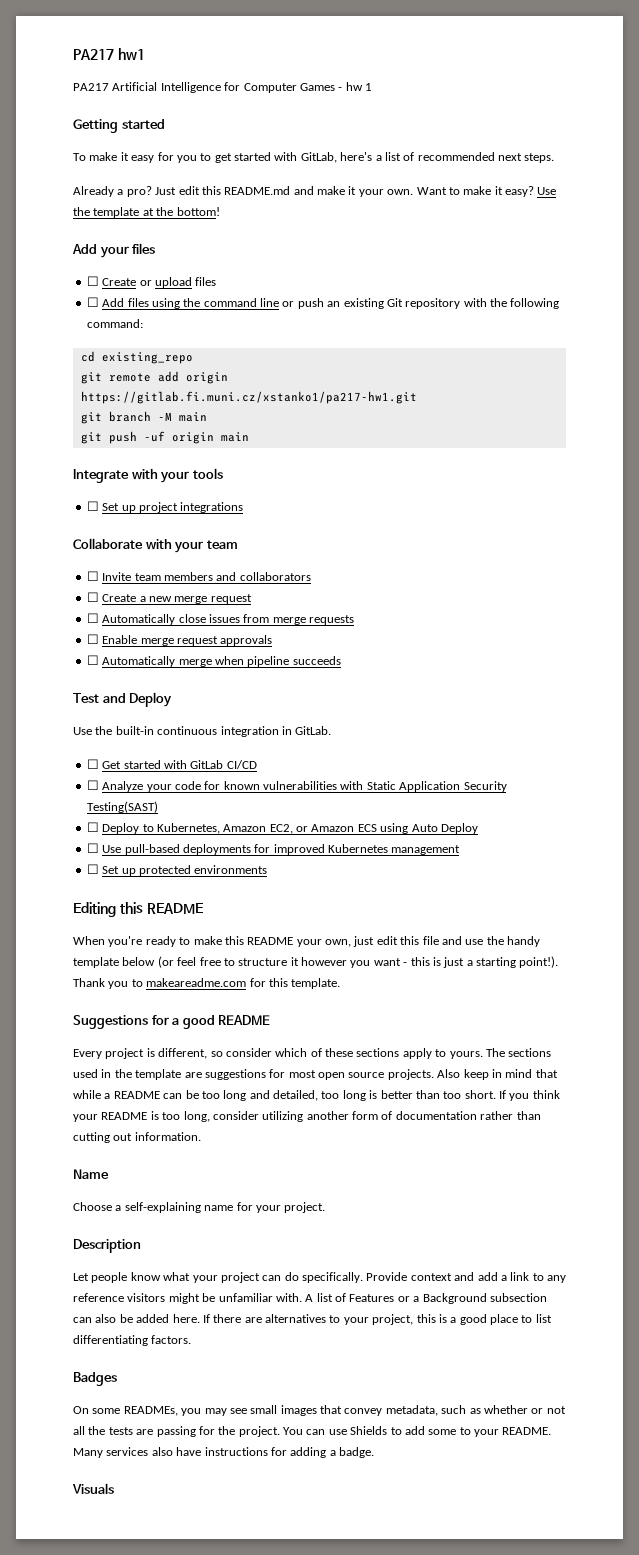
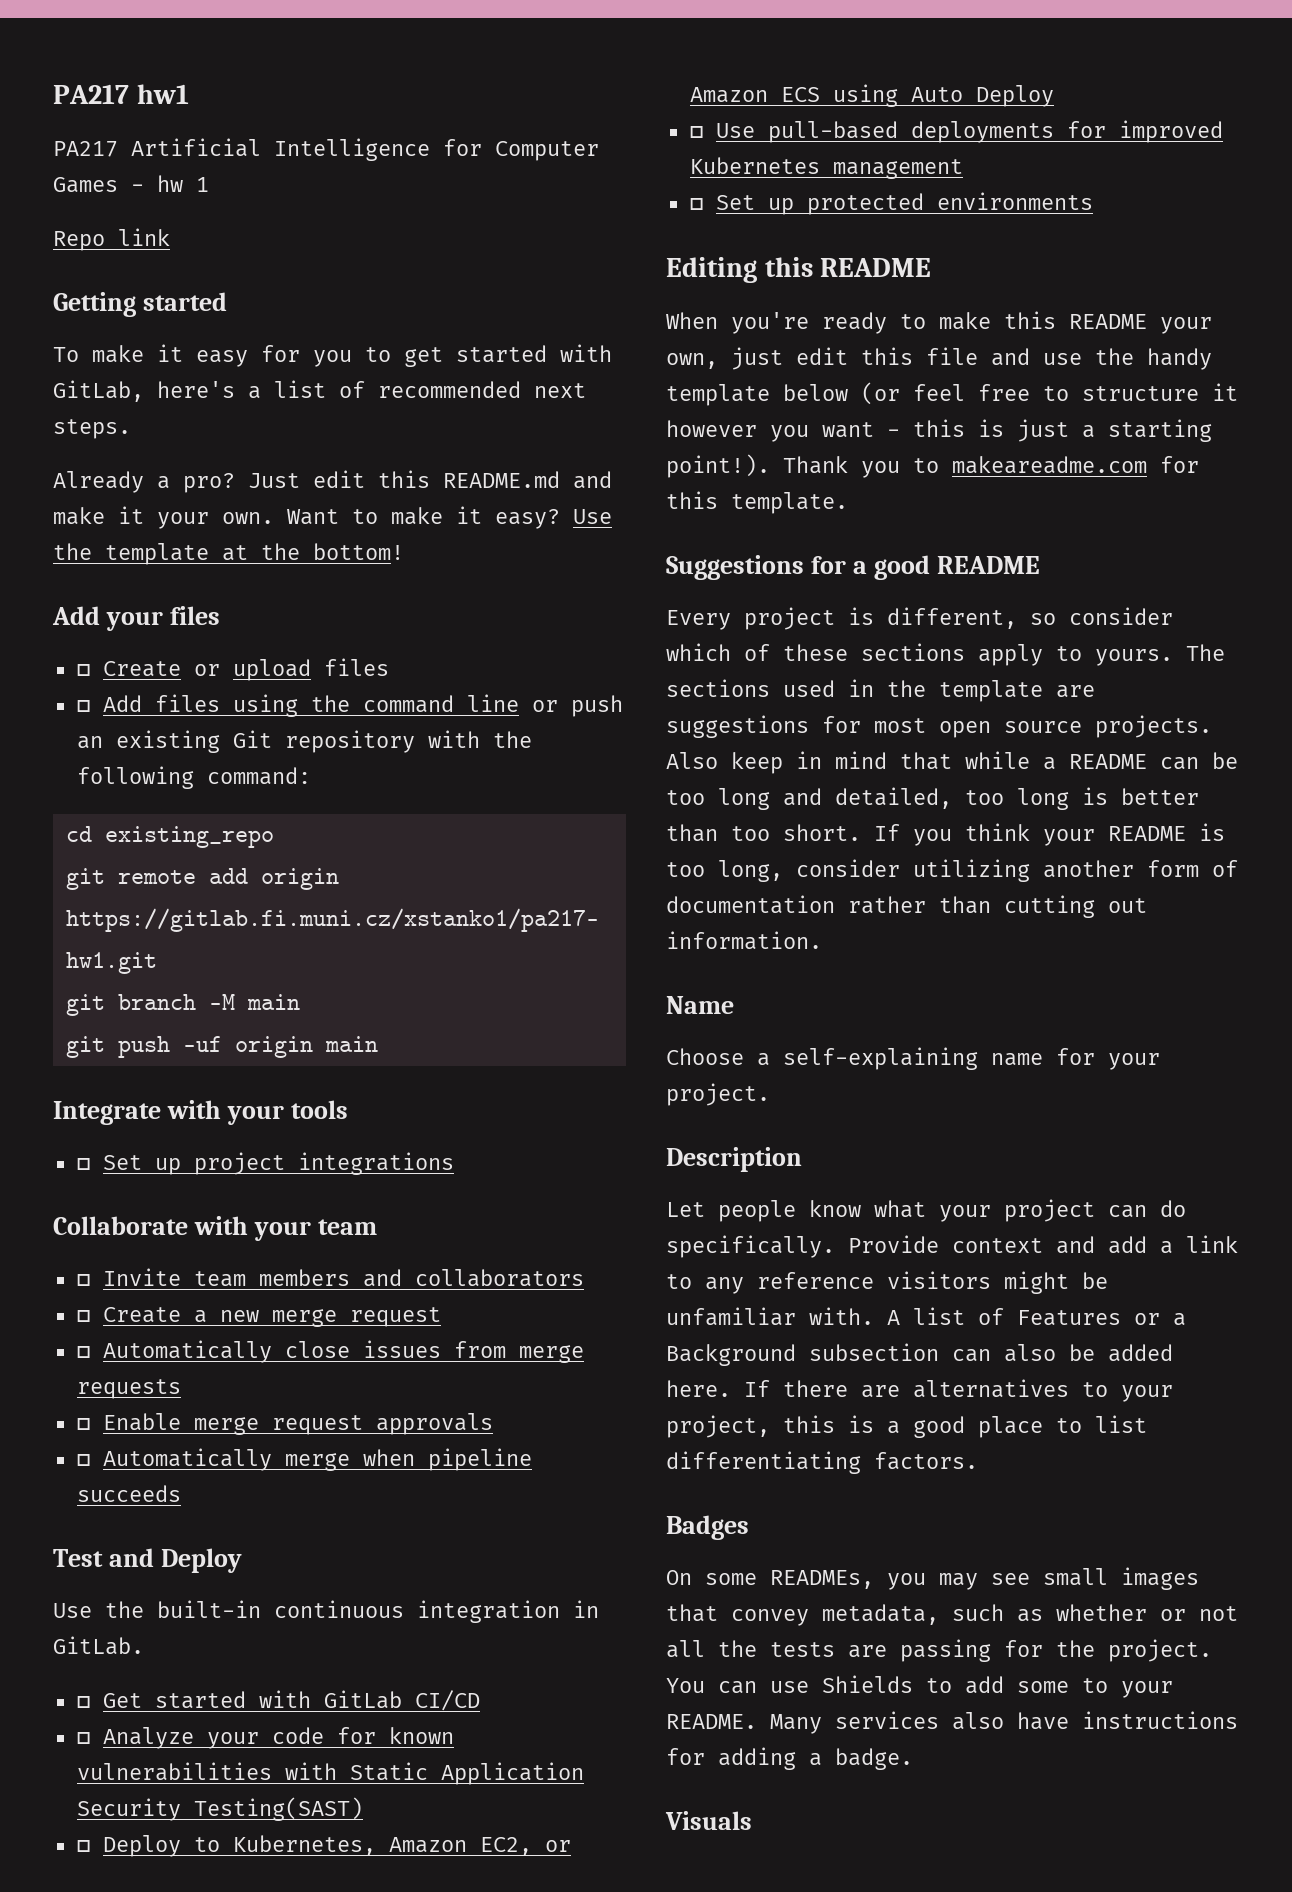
(372, 87) none -> [53,228,170,251] // Repo link

